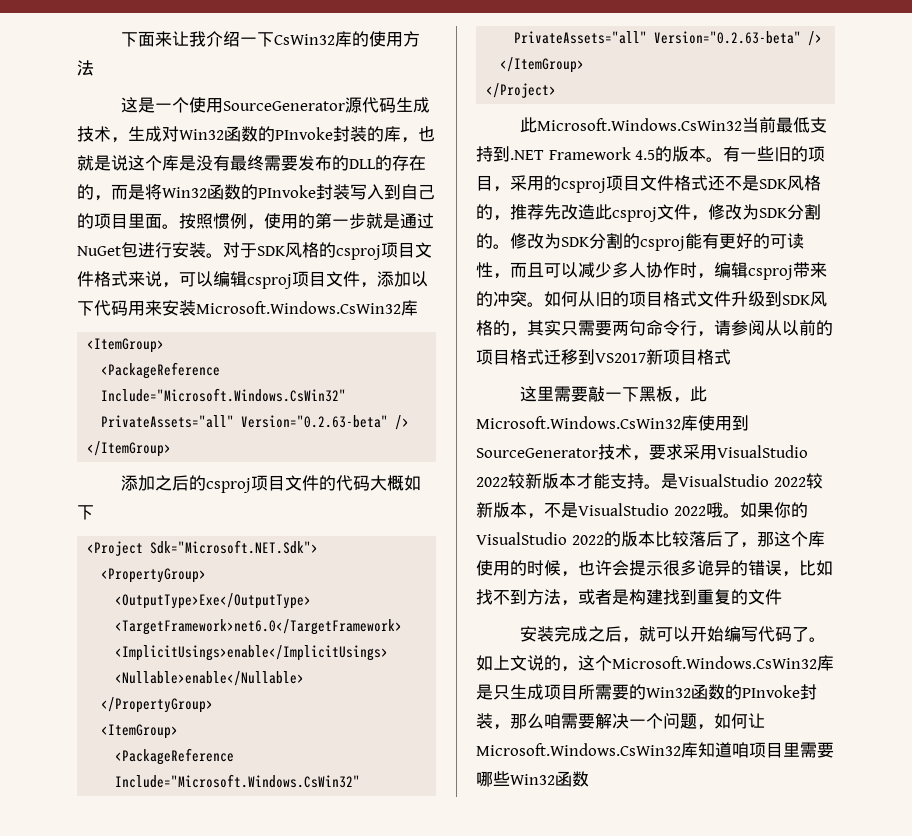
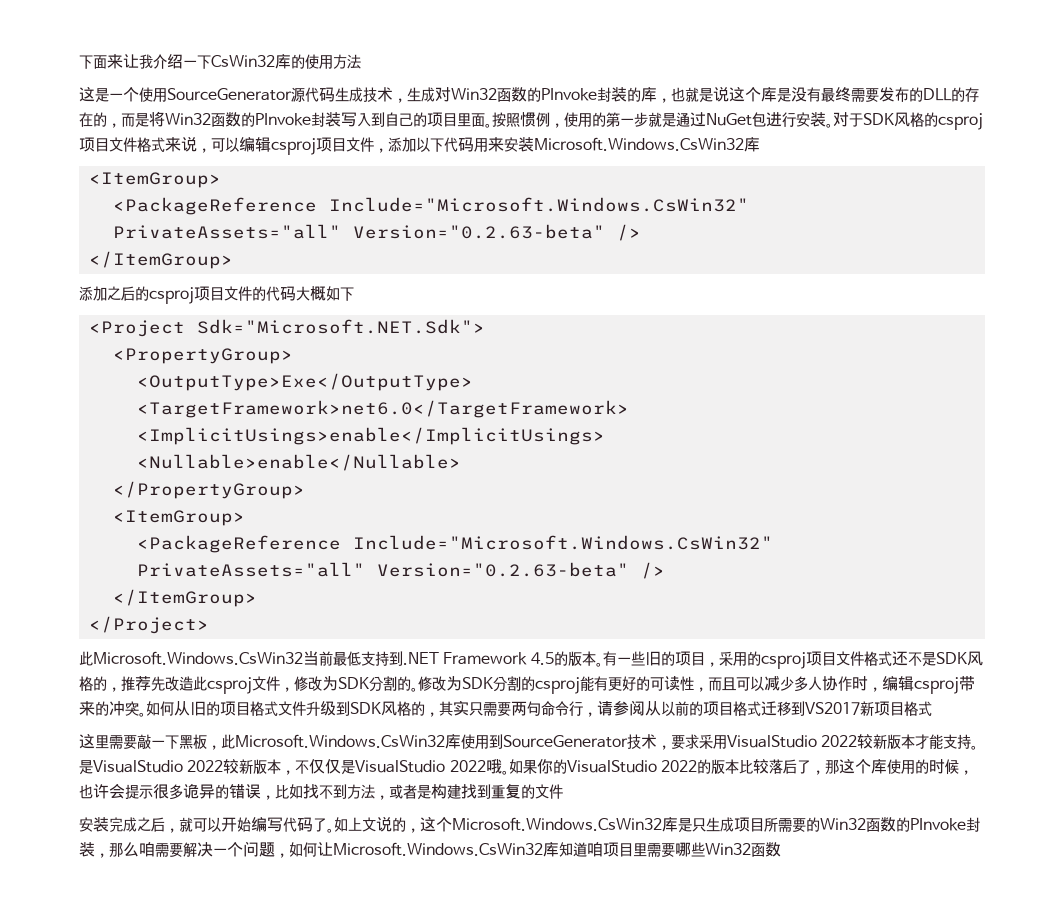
(561, 510) none -> [309,759,342,774] 仅仅

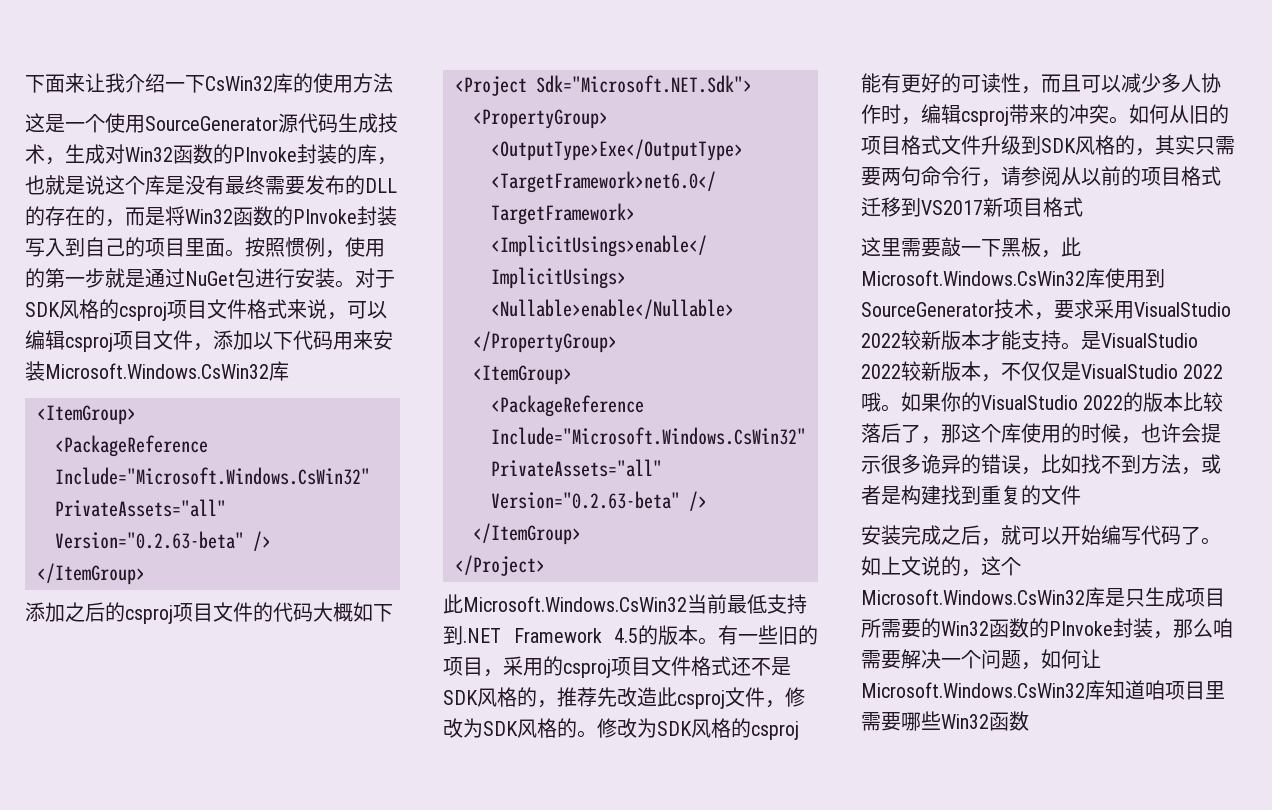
[369,676,397,692] 分割 -> [517,718,557,738] 风格
[493,676,521,692] 分割 -> [691,718,731,738] 风格

